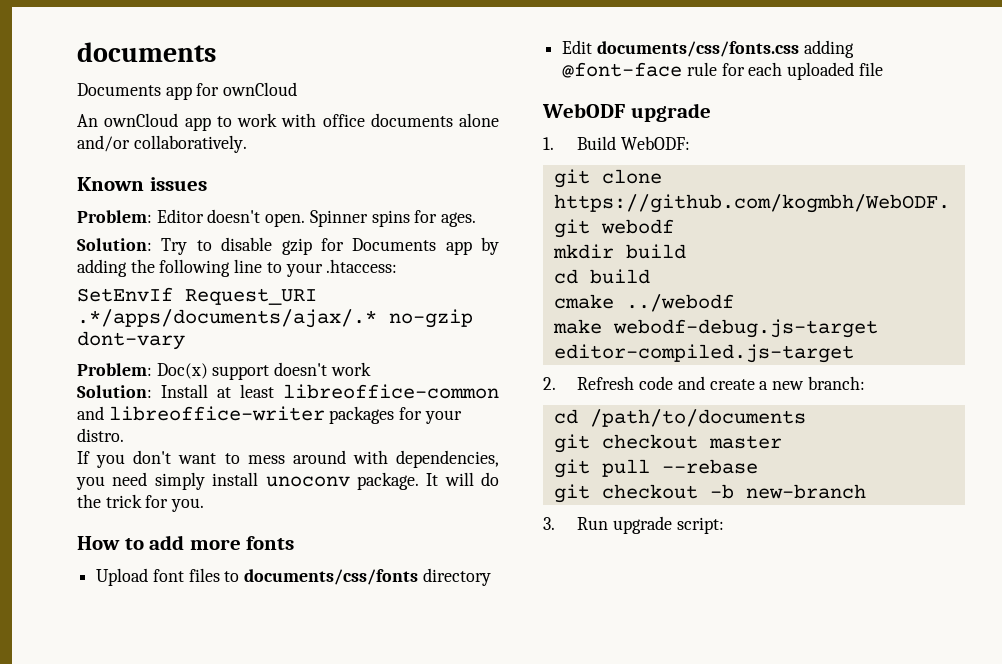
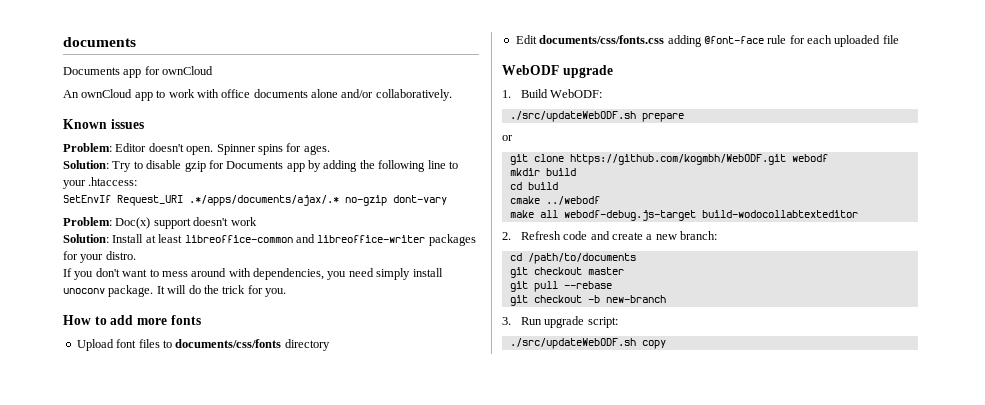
(691, 143) none -> [509,111,684,122] [502,135,513,141] // ./src/updateWebODF.sh prepare // or
[612,319,878,338] [553,344,854,363] webodf-debug.js-target editor-compiled.js-target -> [539,210,858,221] all webodf-debug.js-target build-wodocollabtexteditor
(724, 525) none -> [509,338,666,349] // ./src/updateWebODF.sh copy

